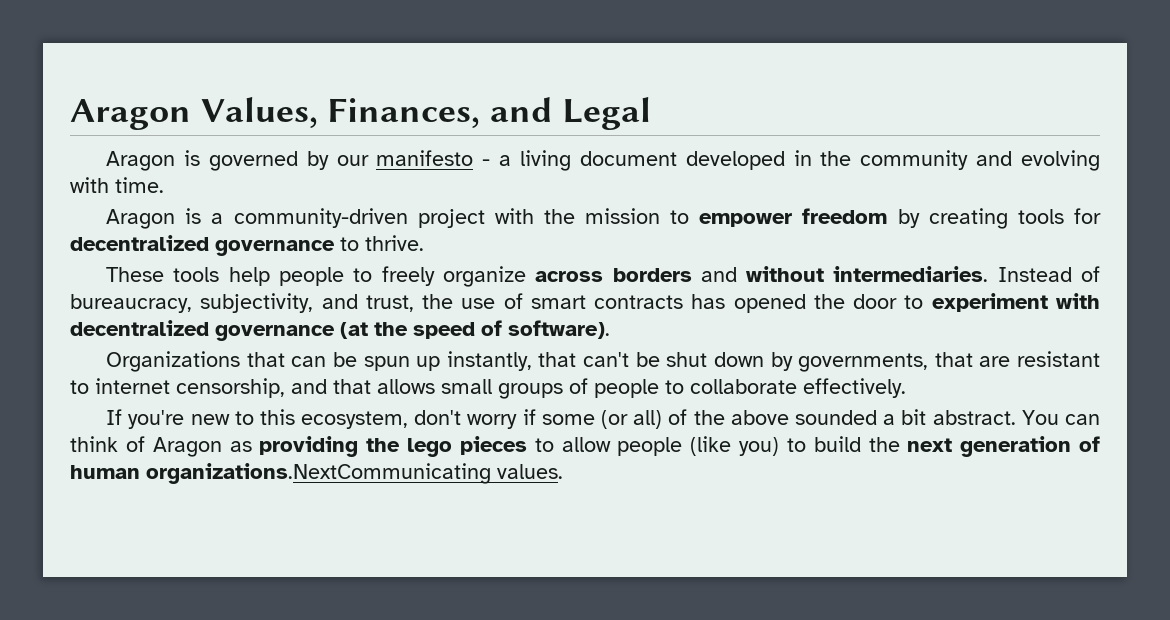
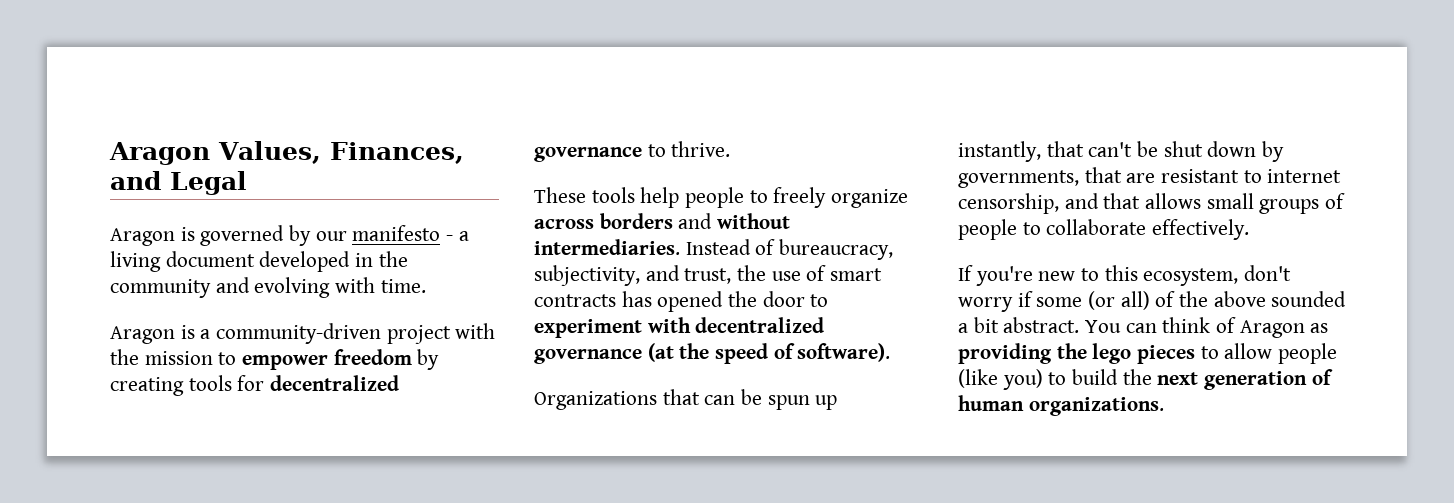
[146,463,563,484] organizations.NextCommunicating values. -> [1028,397,1164,416] organizations.

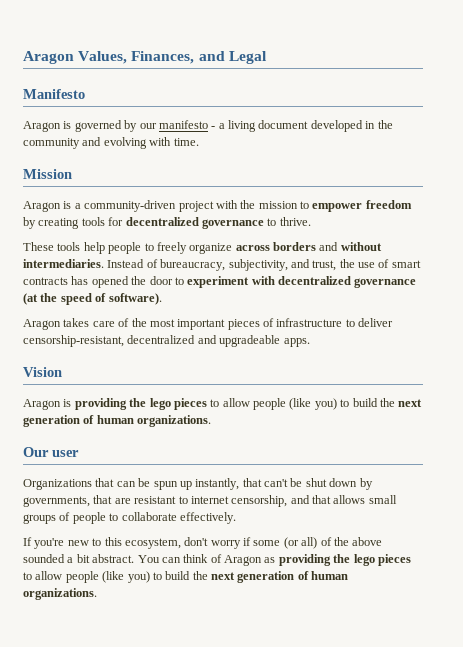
(247, 183) none -> [23,89,85,99] // Manifesto
(426, 286) none -> [23,169,72,179] // Mission
(891, 352) none -> [23,318,394,330] [23,335,310,347] [23,367,62,377] [23,398,423,410] [23,415,212,427] [23,447,79,457] // Aragon takes care of the most important pieces of infrastructure to deliver censorship-resistant, decentralized and upgradeable apps. // Vision // Aragon is providing the lego pieces to allow people (like you) to build the next generation of human organizations. // Our user

